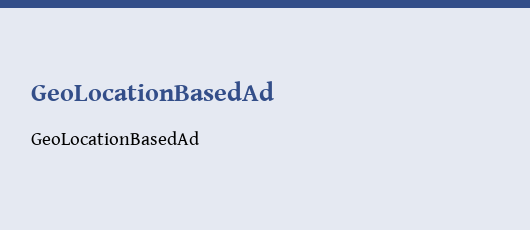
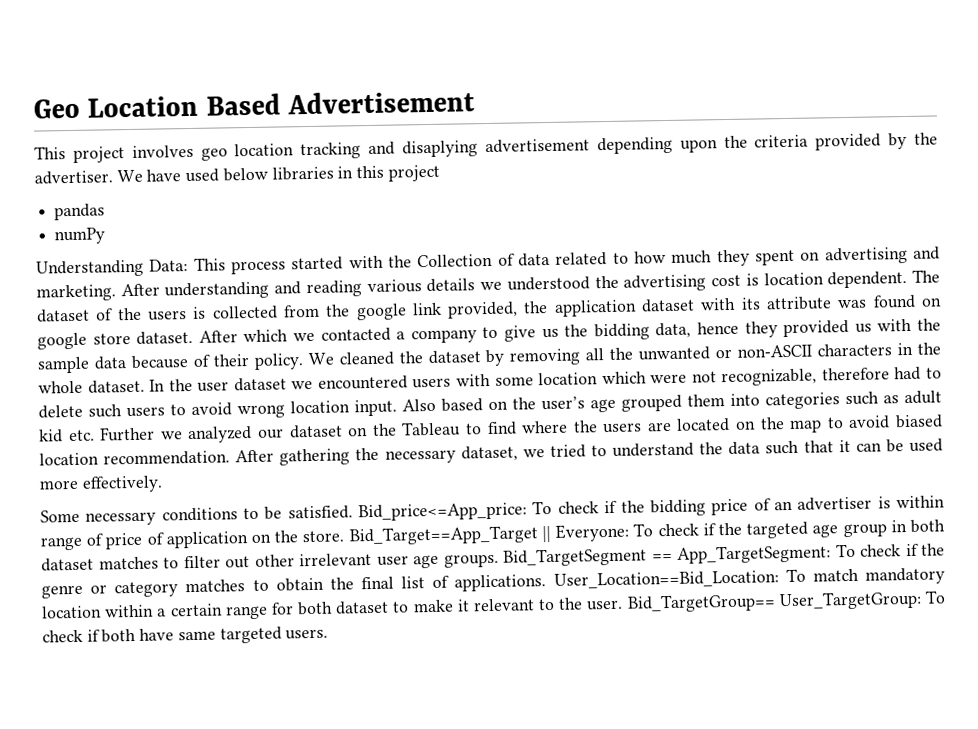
[31,81,274,101] [31,131,200,145] GeoLocationBasedAd // GeoLocationBasedAd -> [33,90,476,119] [34,132,939,163] [34,164,440,185] [54,203,106,221] [54,227,106,245] [36,246,941,278] [36,269,941,302] [37,294,942,323] [37,318,942,350] [37,342,941,374] [38,366,942,394] [38,390,942,419] [39,414,944,444] [39,438,943,466] [39,475,163,493] [40,495,946,526] [40,519,946,551] [41,543,945,572] [41,567,945,599] [41,590,946,620] [42,626,329,644] Geo Location Based Advertisement // This project involves geo location tracking and disaplying advertisement depending upon the criteria provided by the advertiser. We have used below libraries in this project // pandas // numPy // Understanding Data: This process started with the Collection of data related to how much they spent on advertising and marketing. After understanding and reading various details we understood the advertising cost is location dependent. The dataset of the users is collected from the google link provided, the application dataset with its attribute was found on google store dataset. After which we contacted a company to give us the bidding data, hence they provided us with the sample data because of their policy. We cleaned the dataset by removing all the unwanted or non-ASCII characters in the whole dataset. In the user dataset we encountered users with some location which were not recognizable, therefore had to delete such users to avoid wrong location input. Also based on the user’s age grouped them into categories such as adult kid etc. Further we analyzed our dataset on the Tableau to find where the users are located on the map to avoid biased location recommendation. After gathering the necessary dataset, we tried to understand the data such that it can be used more effectively. // Some necessary conditions to be satisfied. Bid_price<=App_price: To check if the bidding price of an advertiser is within range of price of application on the store. Bid_Target==App_Target || Everyone: To check if the targeted age group in both dataset matches to filter out other irrelevant user age groups. Bid_TargetSegment == App_TargetSegment: To check if the genre or category matches to obtain the final list of applications. User_Location==Bid_Location: To match mandatory location within a certain range for both dataset to make it relevant to the user. Bid_TargetGroup== User_TargetGroup: To check if both have same targeted users.

